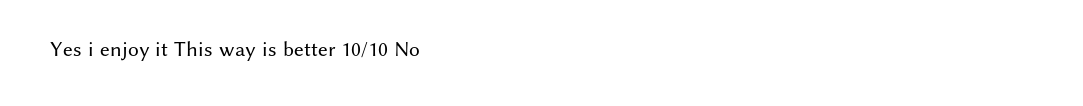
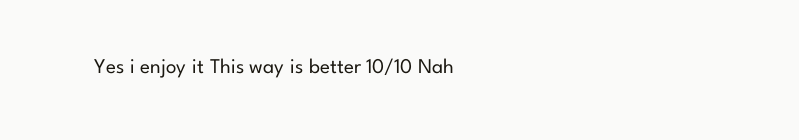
[394,42,421,57] No -> [418,58,455,74] Nah

